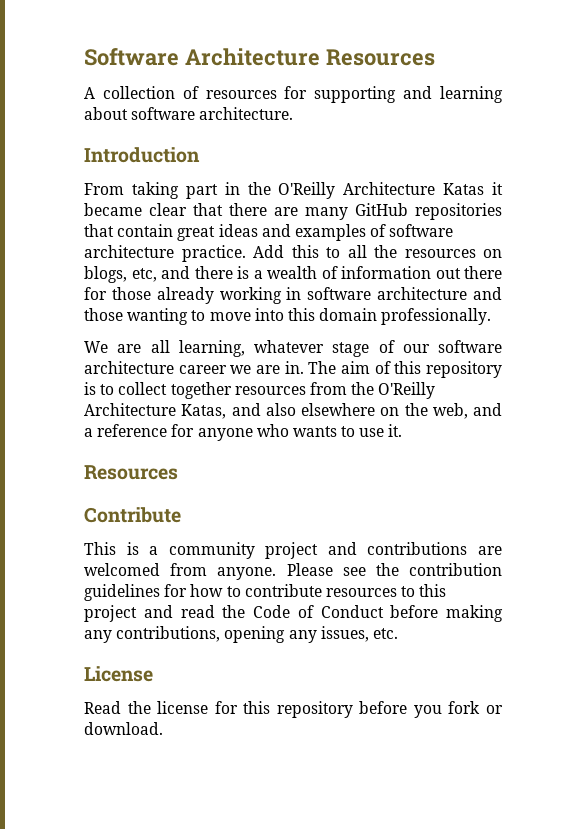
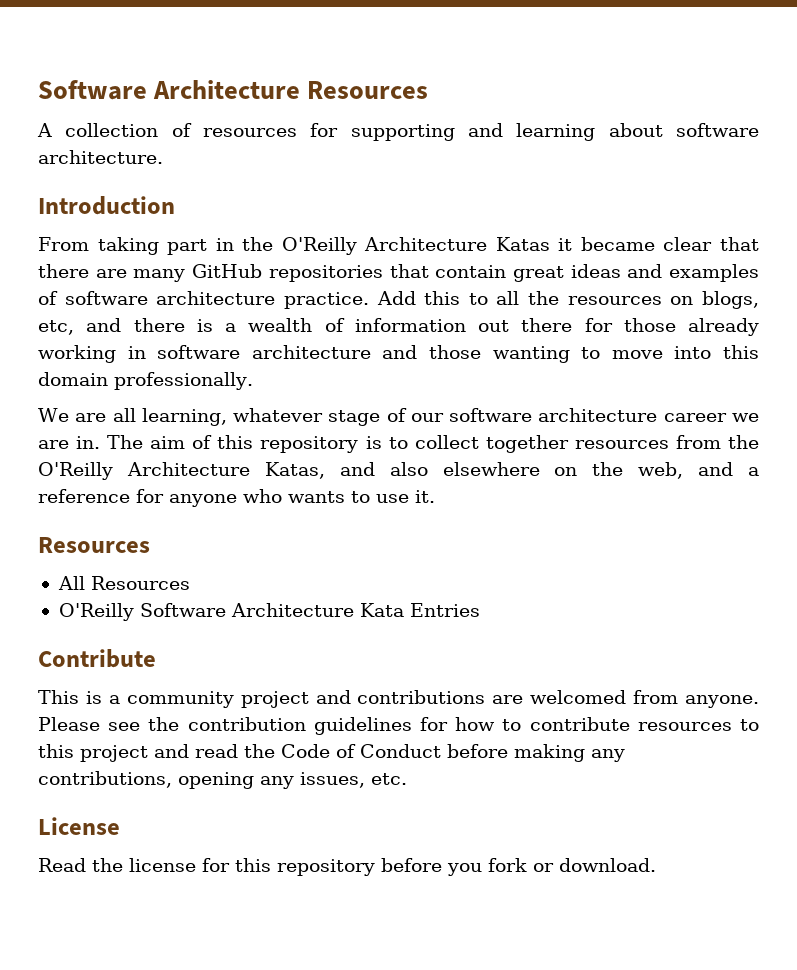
(178, 472) none -> [57,576,190,590] [58,603,480,621] // All Resources // O'Reilly Software Architecture Kata Entries

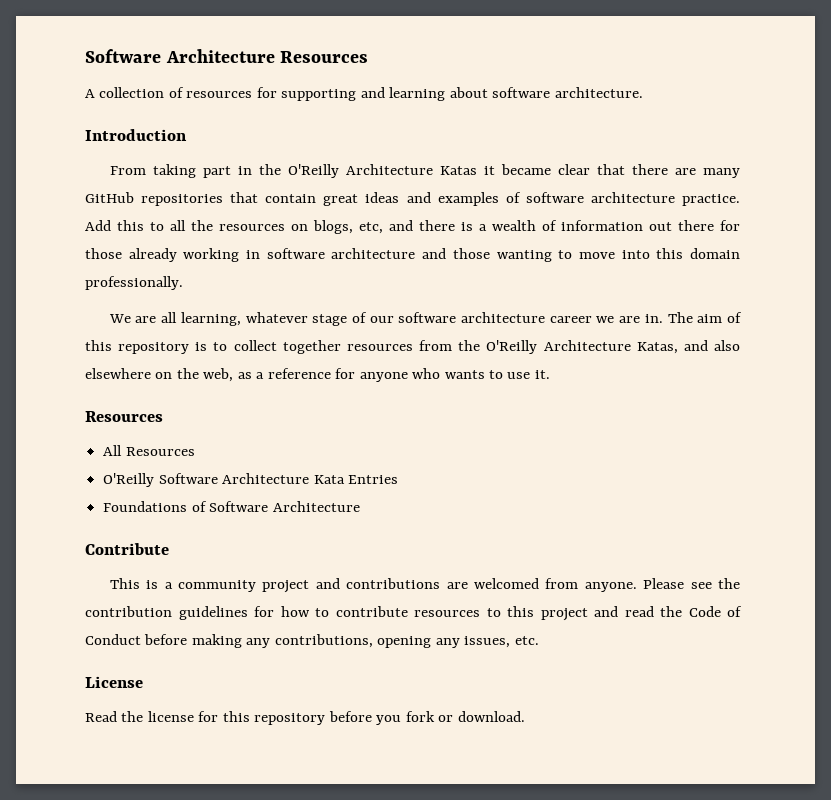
[698,462,734,476] and -> [237,372,252,379] as
(480, 610) none -> [103,501,360,512] // Foundations of Software Architecture

